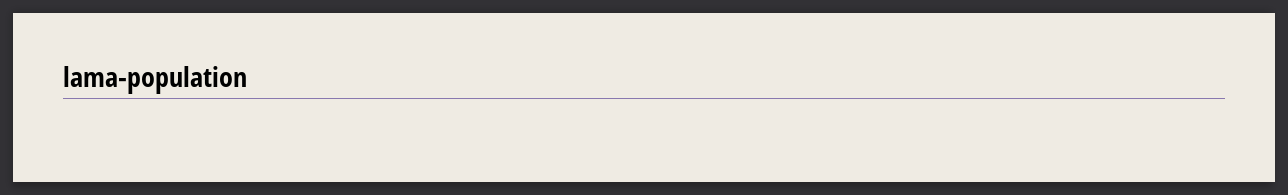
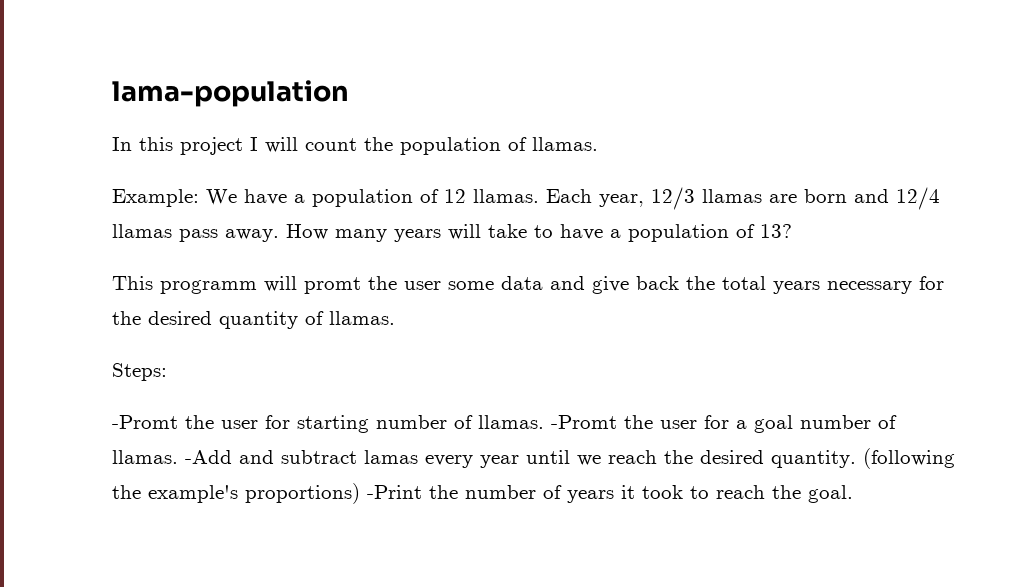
(247, 80) none -> [112,137,598,155] [112,187,940,210] [112,224,792,242] [112,276,944,294] [112,311,395,329] [112,363,167,381] [112,415,897,433] [112,448,955,469] [112,483,853,504] // In this project I will count the population of llamas. // Example: We have a population of 12 llamas. Each year, 12/3 llamas are born and 12/4 llamas pass away. How many years will take to have a population of 13? // This programm will promt the user some data and give back the total years necessary for the desired quantity of llamas. // Steps: // -Promt the user for starting number of llamas. -Promt the user for a goal number of llamas. -Add and subtract lamas every year until we reach the desired quantity. (following the example's proportions) -Print the number of years it took to reach the goal.

